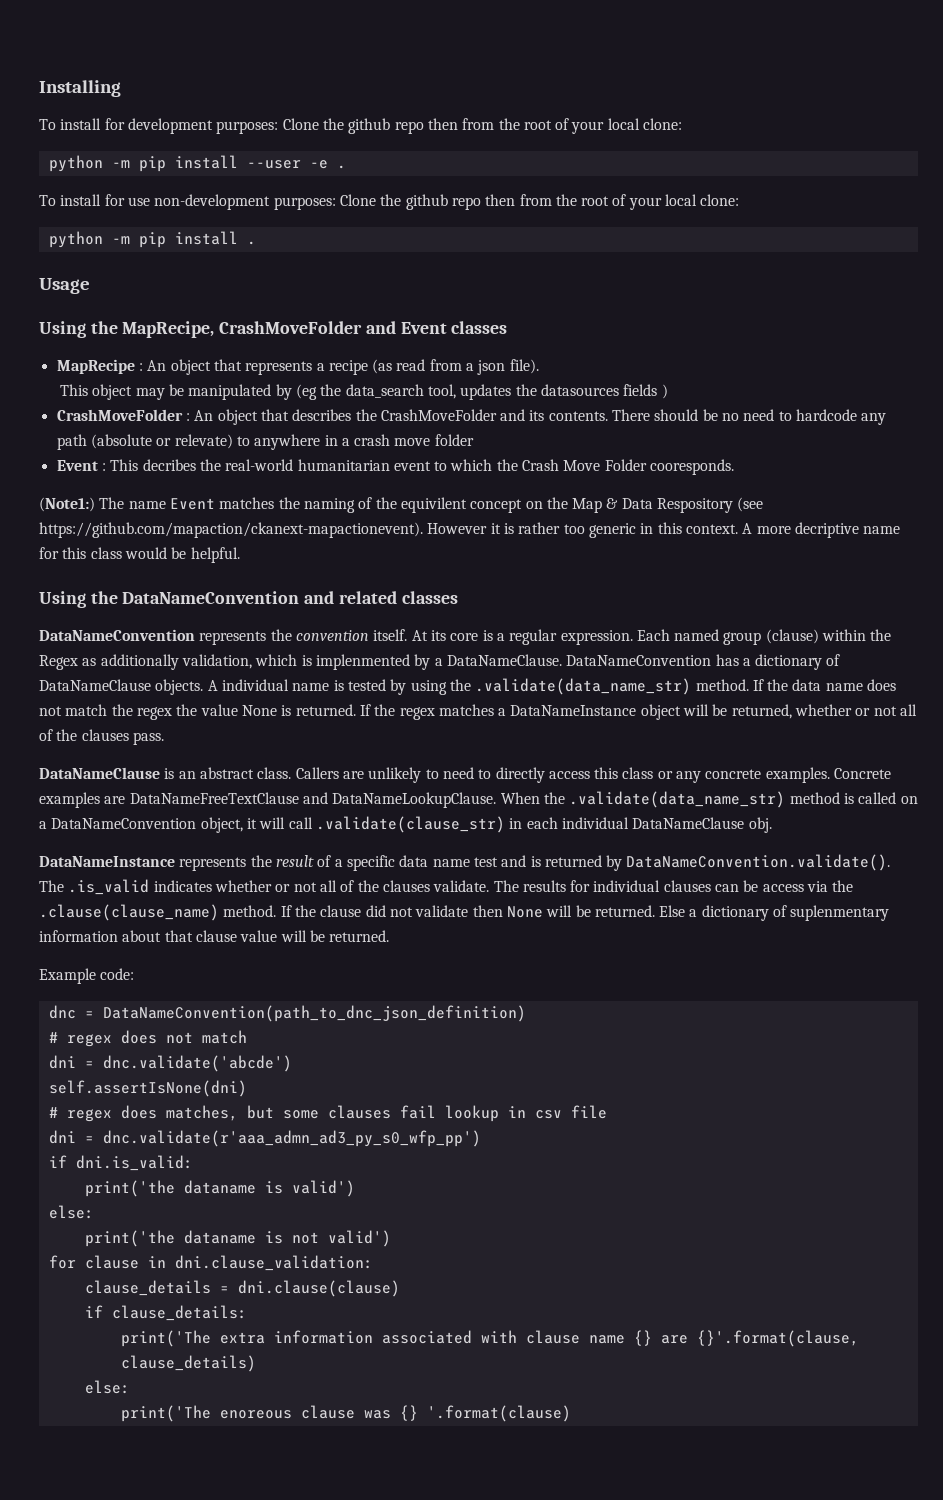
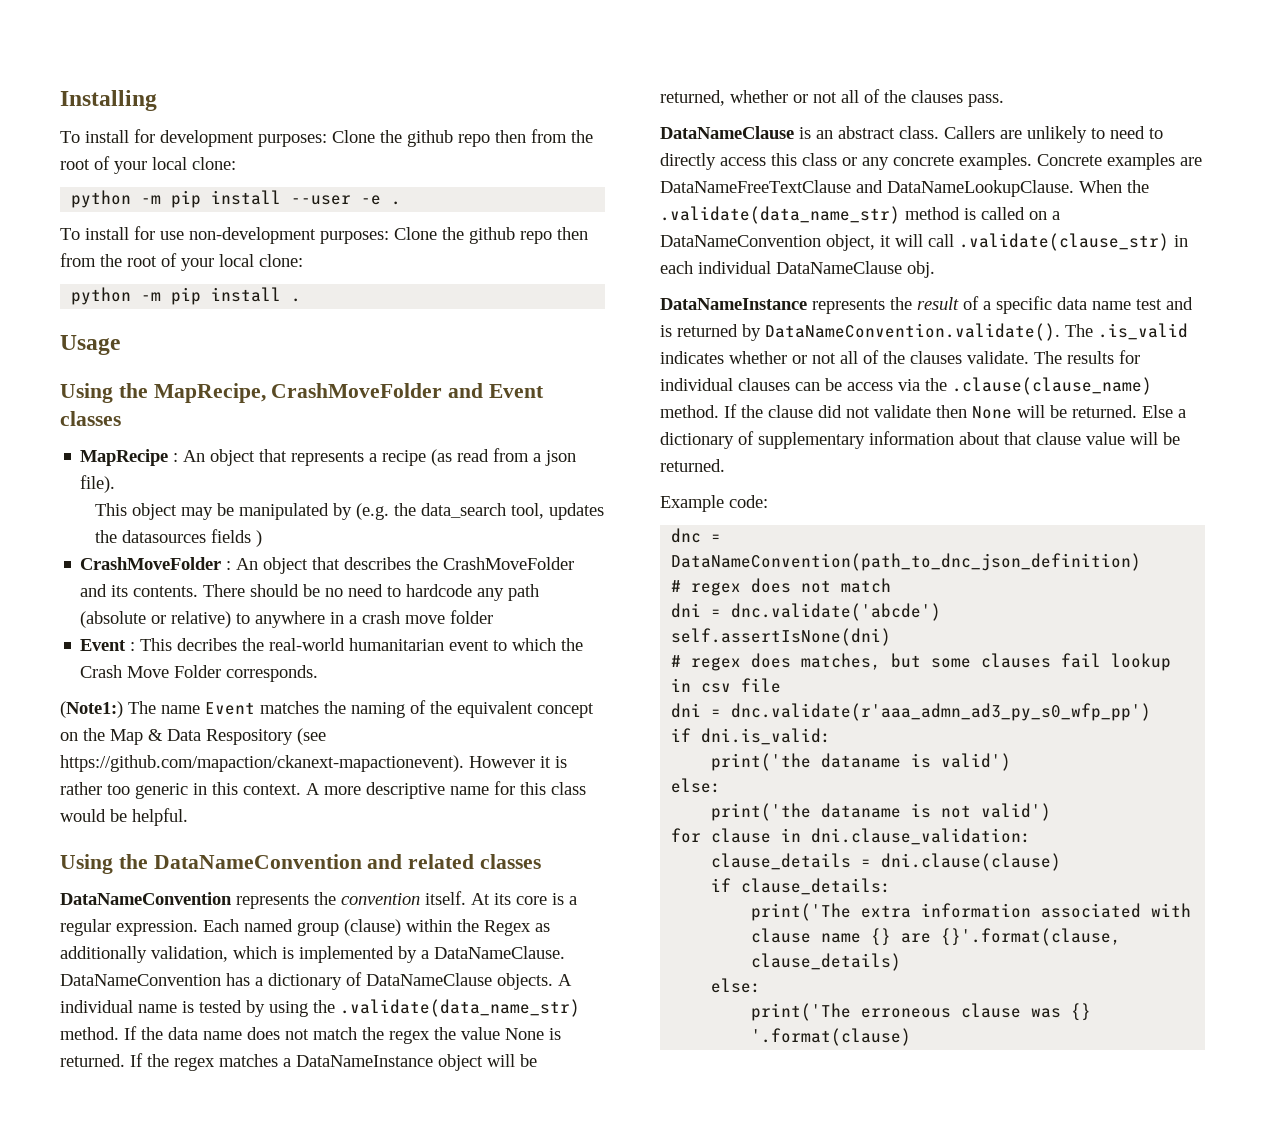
[295,384,317,400] (eg -> [356,503,390,520] (e.g.
[174,434,233,449] relevate) -> [171,611,232,628] relative)
[650,459,735,475] cooresponds. -> [226,665,319,682] corresponds.
[400,497,467,513] equivilent -> [457,701,533,718] equivalent
[794,522,859,538] decriptive -> [366,782,445,799] descriptive
[315,654,410,670] implenmented -> [299,946,394,963] implemented
[790,905,890,921] suplenmentary -> [758,432,865,449] supplementary
[219,1410,292,1419] enoreous -> [861,1008,952,1018] erroneous

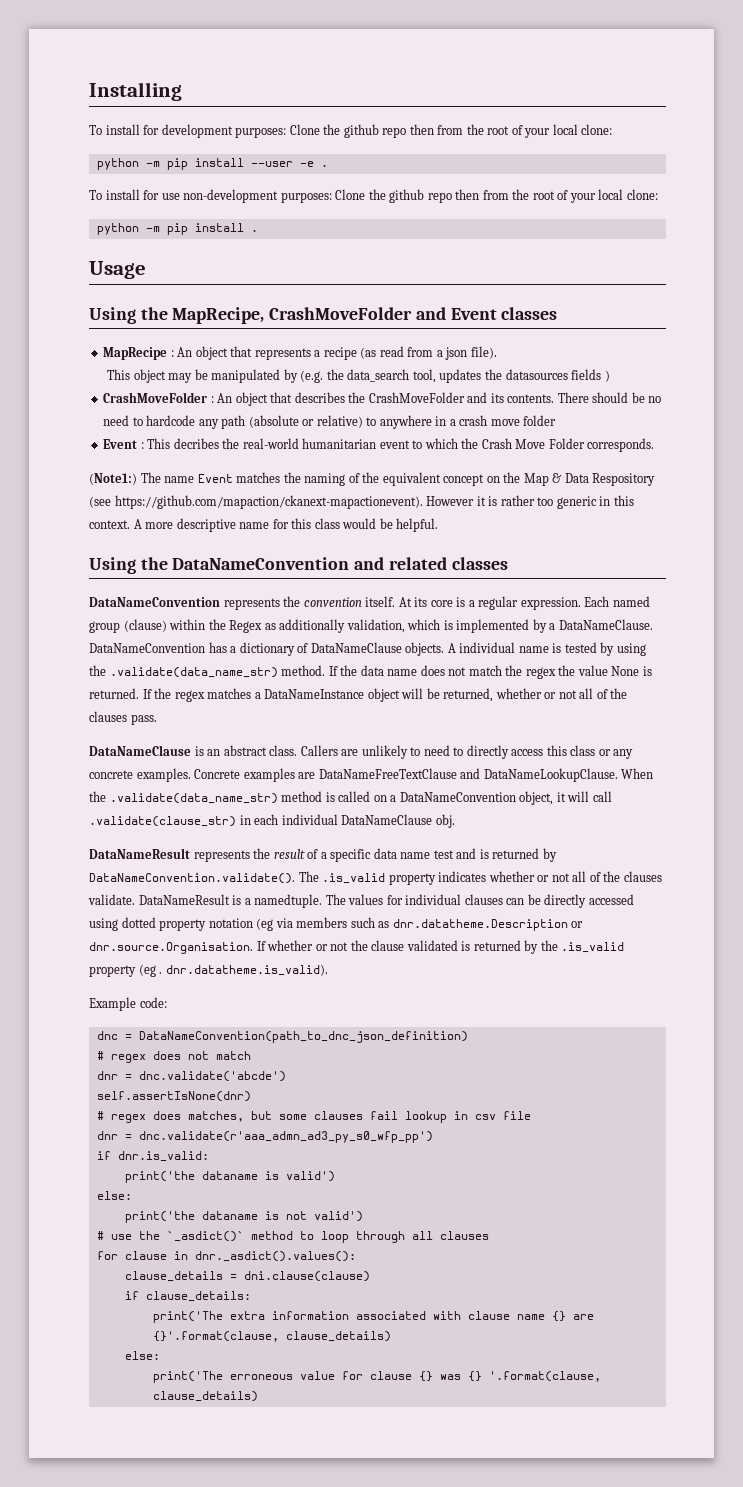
[660,298,807,310] DataNameInstance -> [89,848,190,859] DataNameResult
(1188, 331) none -> [388,873,436,885] property
[1034,351,1114,364] The results -> [138,894,384,908] DataNameResult is a namedtuple. The values
[847,377,1152,395] [660,404,1186,419] [660,431,1180,449] [660,459,725,472] access via the .clause(clause_name) method. If the clause did not validate then None will be returned. Else a dictionary of supplementary information about that clause value will be returned. -> [544,894,634,908] [89,917,584,931] [89,940,625,954] [89,964,328,977] directly accessed using dotted property notation (eg via members such as dnr.datatheme.Description or dnr.source.Organisation. If whether or not the clause validated is returned by the .is_valid property (eg . dnr.datatheme.is_valid).
[671,603,702,618] dni -> [96,1071,118,1080] dnr
[671,628,892,646] self.assertIsNone(dni) -> [96,1091,251,1102] self.assertIsNone(dnr)
[671,703,702,718] dni -> [96,1131,118,1140] dnr
[701,728,832,745] dni.is_valid: -> [117,1151,209,1162] dnr.is_valid:
(1052, 812) none -> [96,1231,489,1243] // # use the `_asdict()` method to loop through all clauses
[811,828,1032,845] dni.clause_validation: -> [194,1251,356,1262] dnr._asdict().values():
[961,1003,1092,1021] [751,1028,912,1046] clause was {} '.format(clause) -> [299,1371,601,1382] [152,1391,258,1402] value for clause {} was {} '.format(clause, clause_details)

